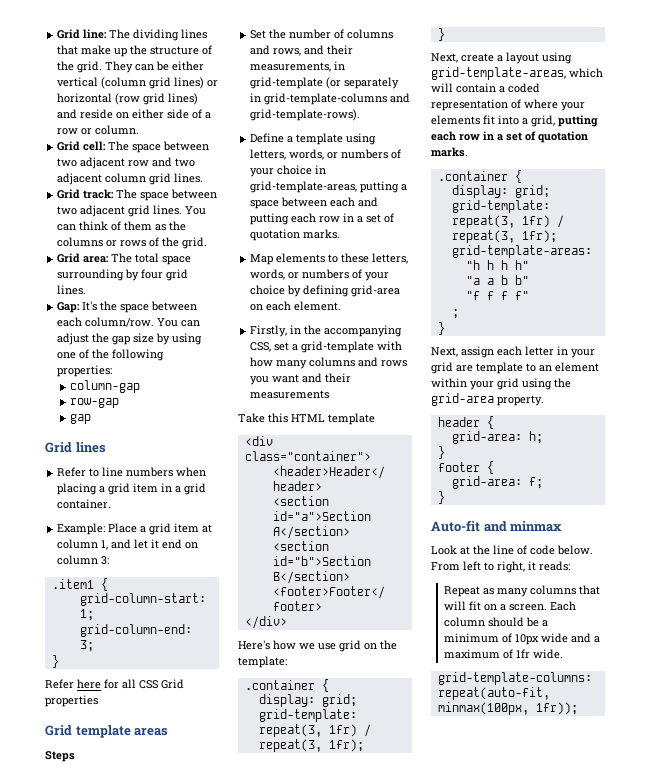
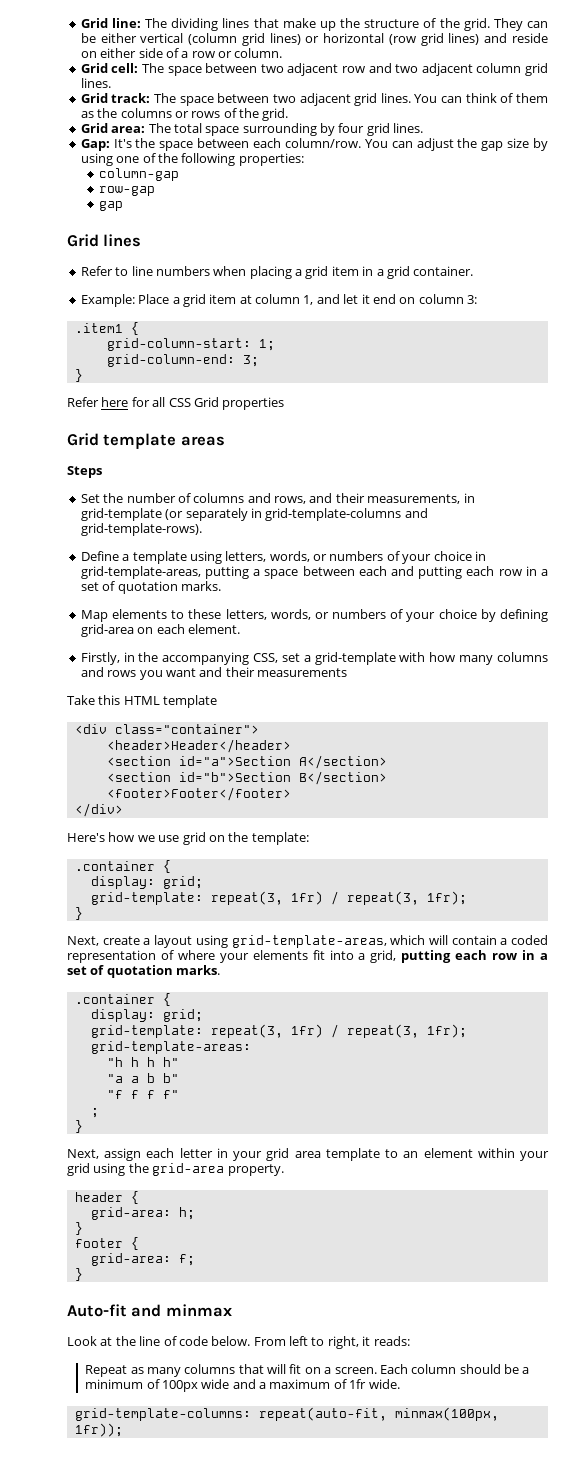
[456,365,473,372] are -> [294,1151,321,1158] area
[514,634,539,645] 10px -> [161,1380,198,1392] 100px

